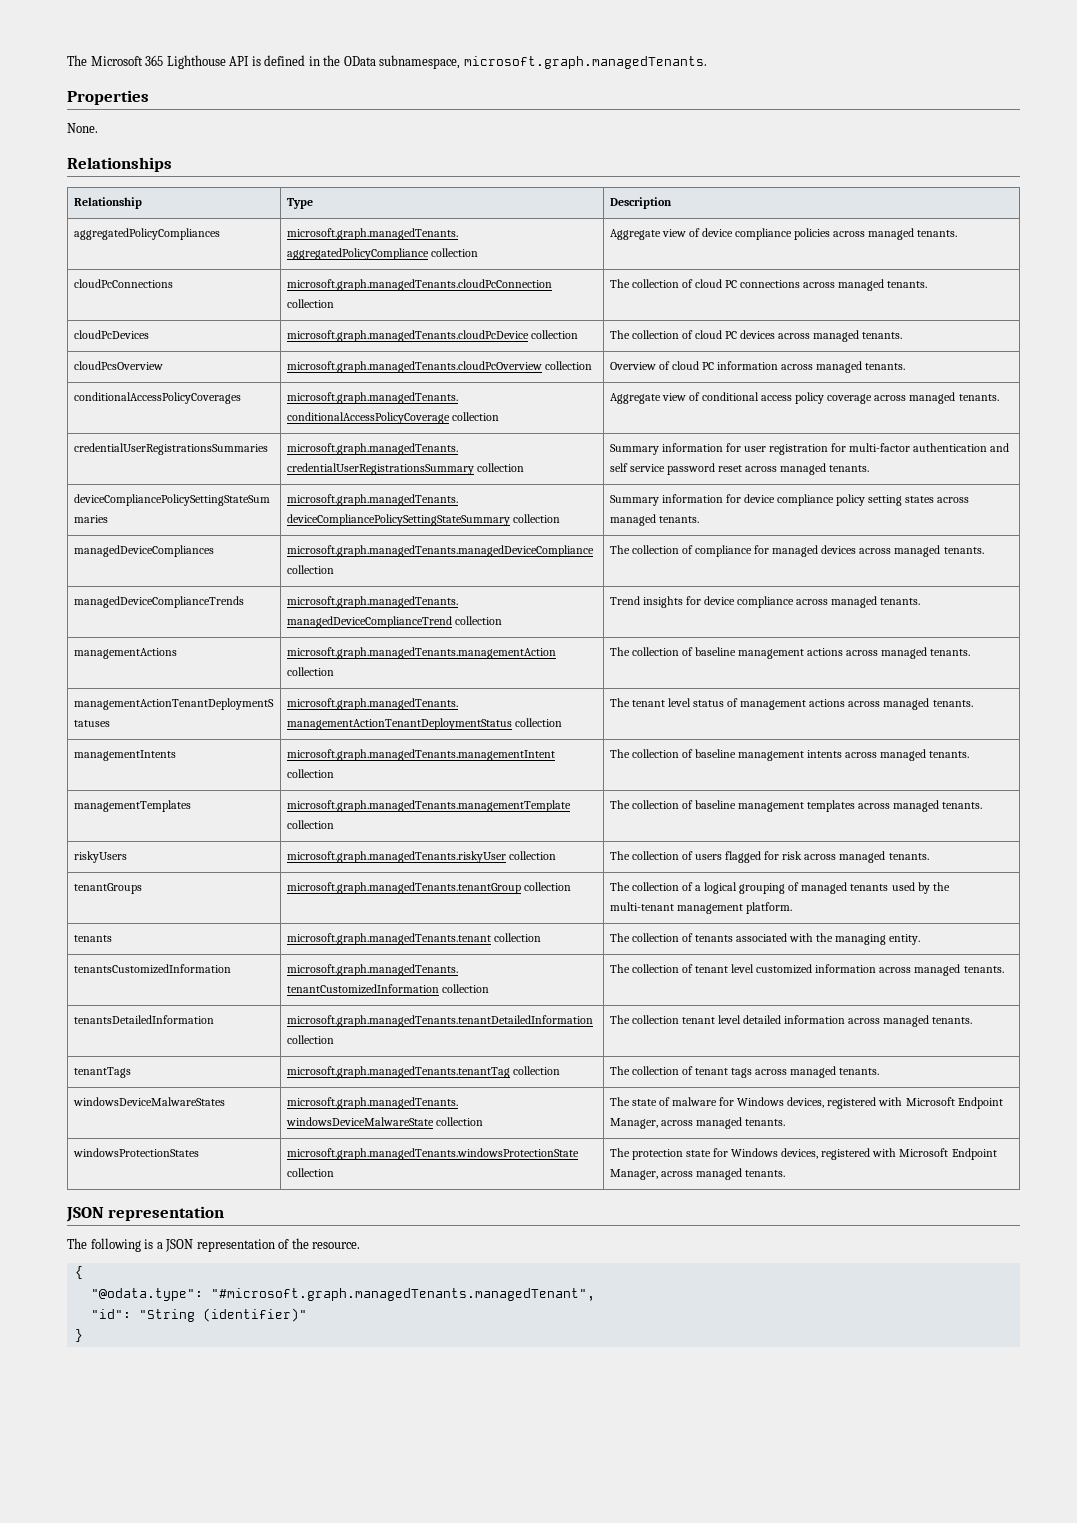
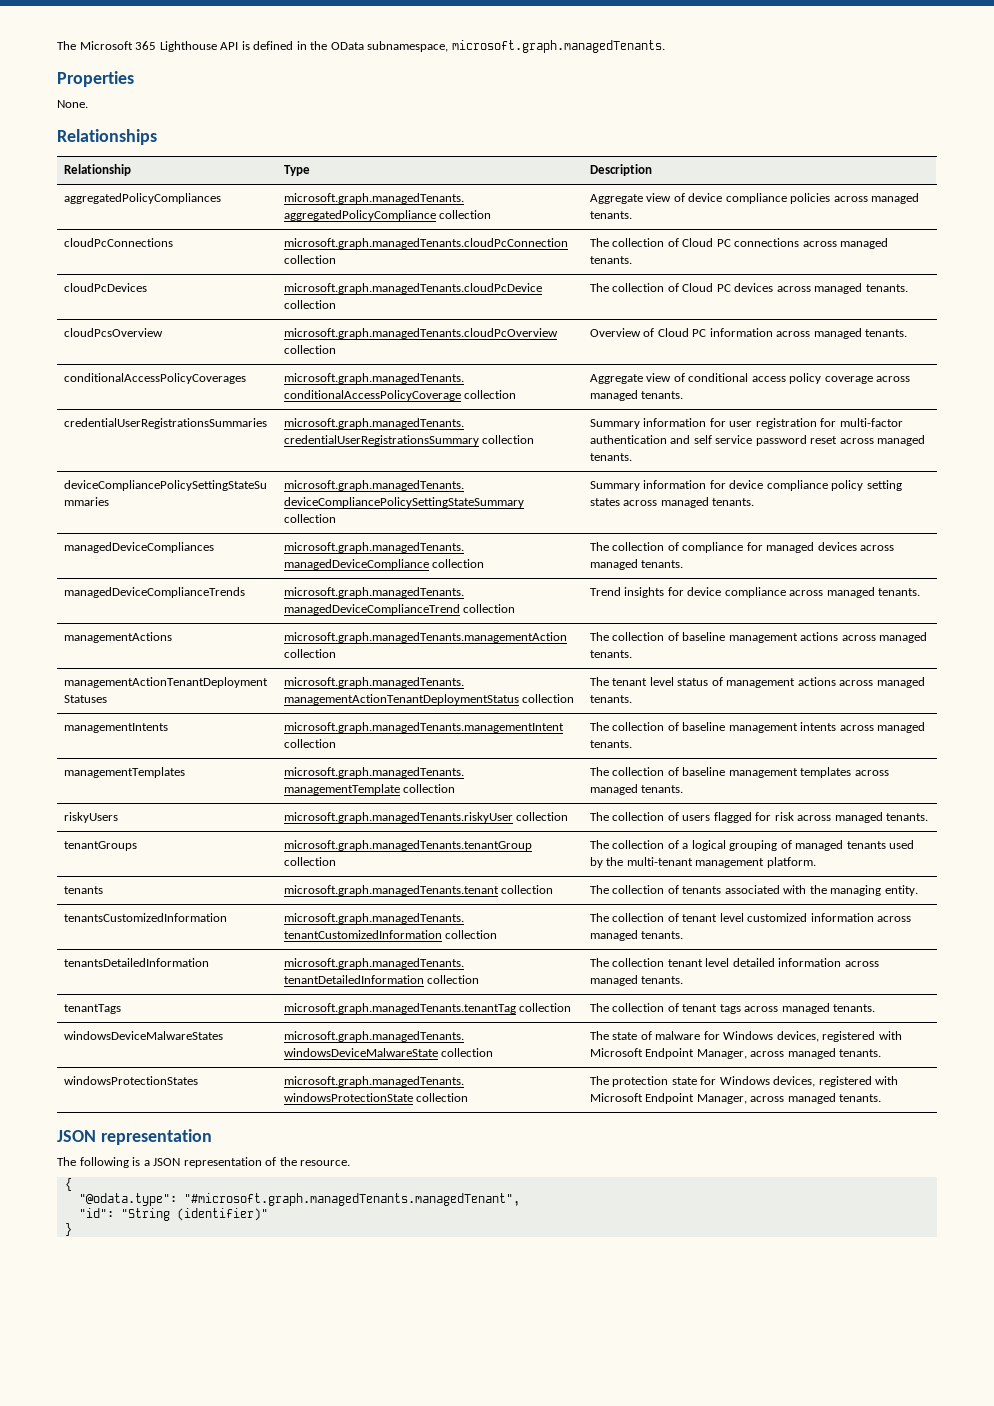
[694,279,722,288] cloud -> [682,238,714,247] Cloud
[694,330,722,339] cloud -> [682,283,714,292] Cloud
[671,361,699,370] cloud -> [657,328,689,337] Cloud

